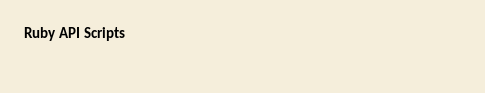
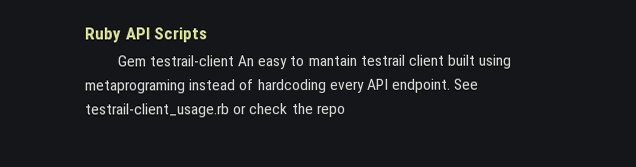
(125, 34) none -> [116,54,512,70] [84,78,480,94] [85,103,346,118] // Gem testrail-client An easy to mantain testrail client built using metaprograming instead of hardcoding every API endpoint. See testrail-client_usage.rb or check the repo

